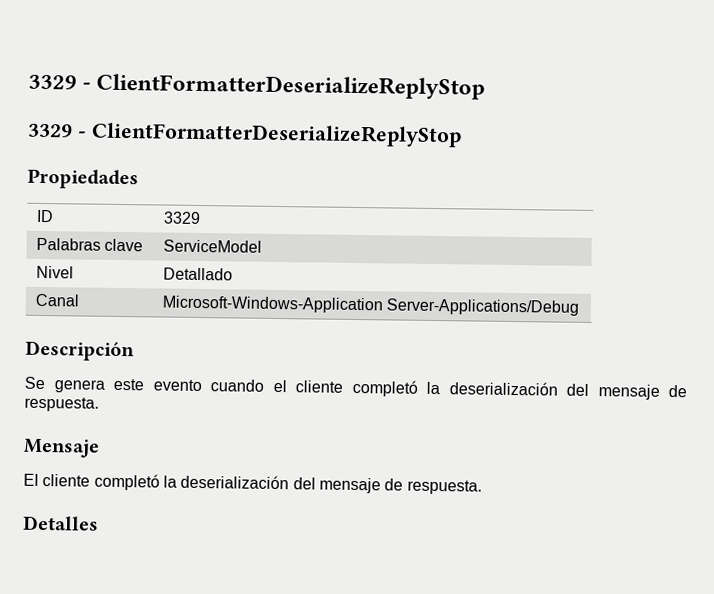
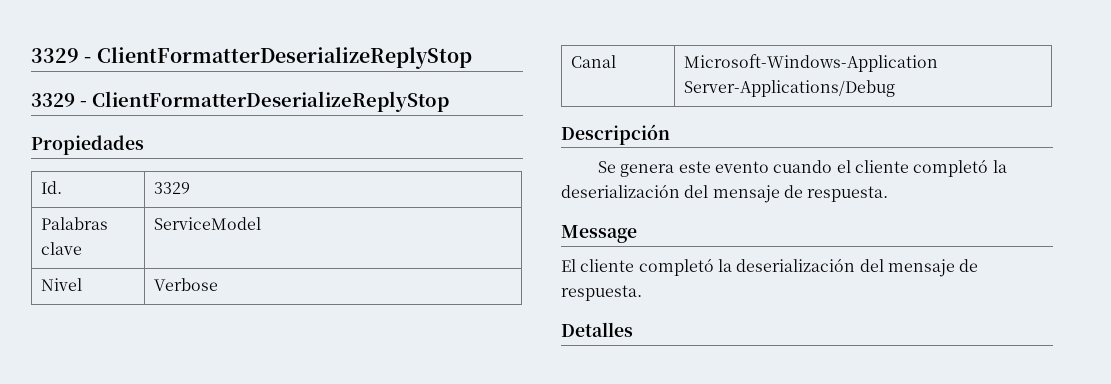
[35,209,54,223] ID -> [40,181,62,194] Id.
[162,267,233,281] Detallado -> [153,278,218,291] Verbose
[23,438,100,458] Mensaje -> [561,225,637,243] Message

